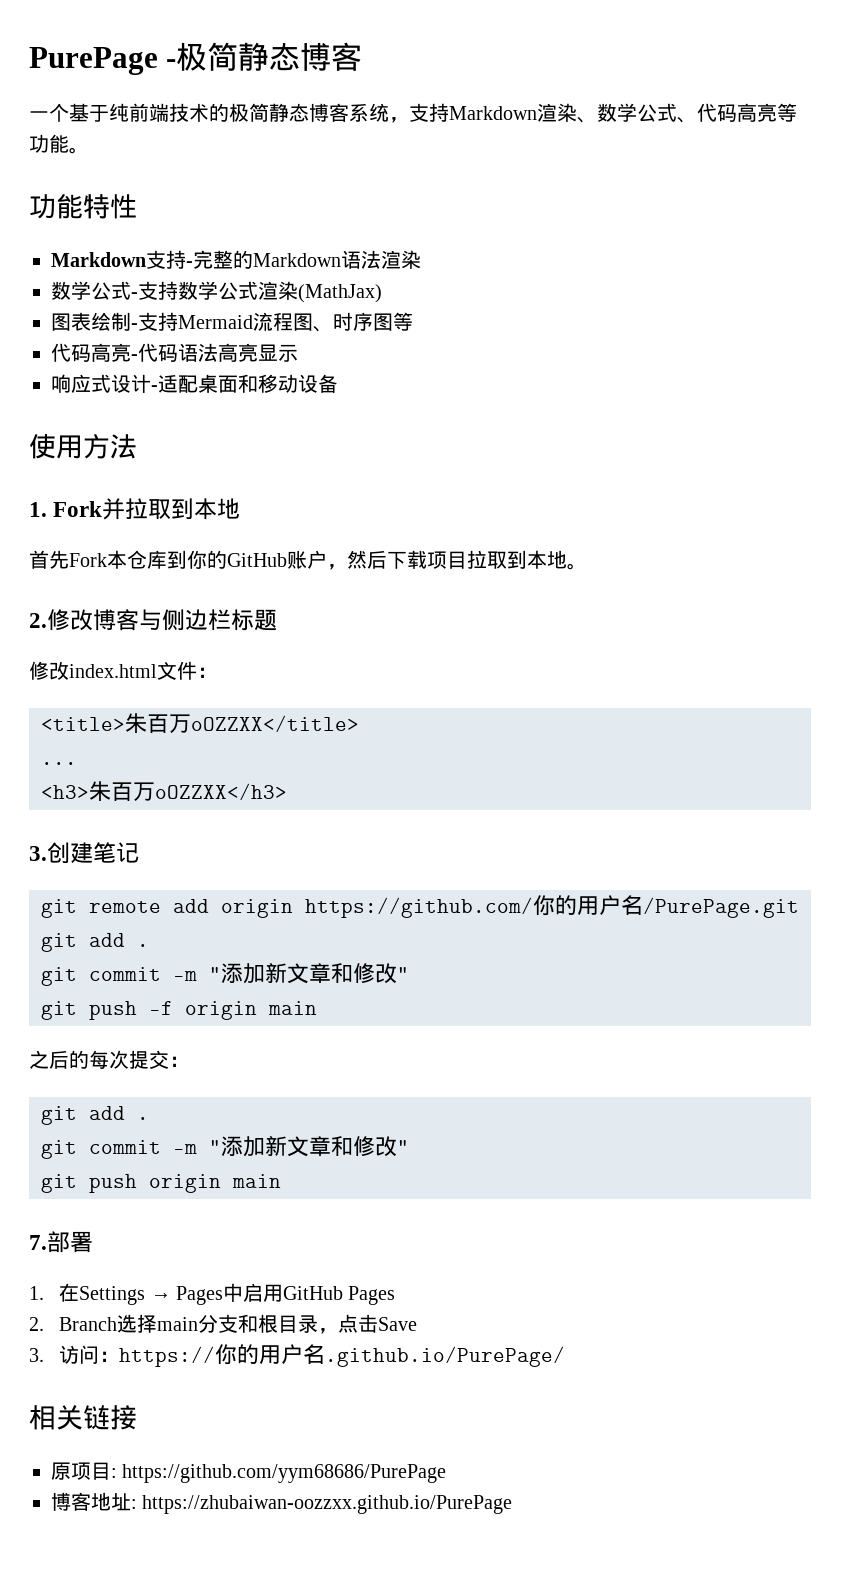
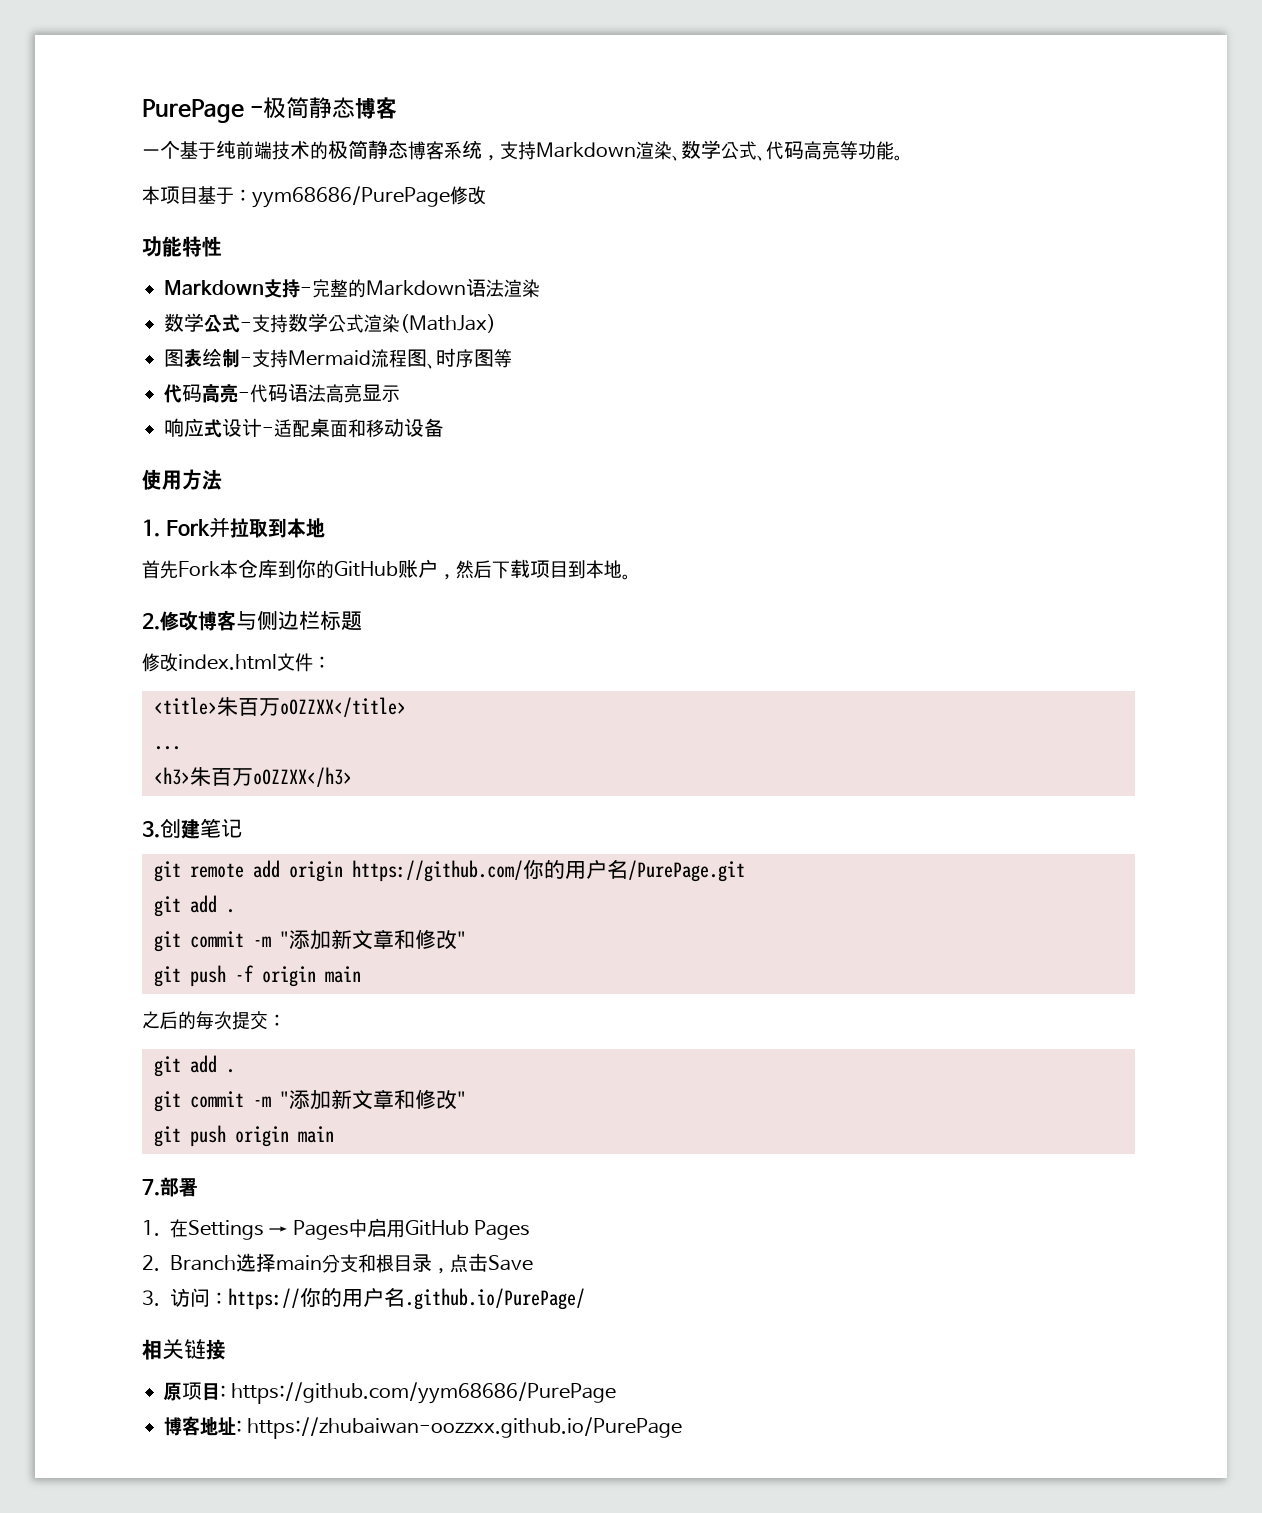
(89, 150) none -> [142,186,486,208] // 本项目基于：yym68686/PurePage修改
[467,550,507,569] 拉取 -> (568, 569) none

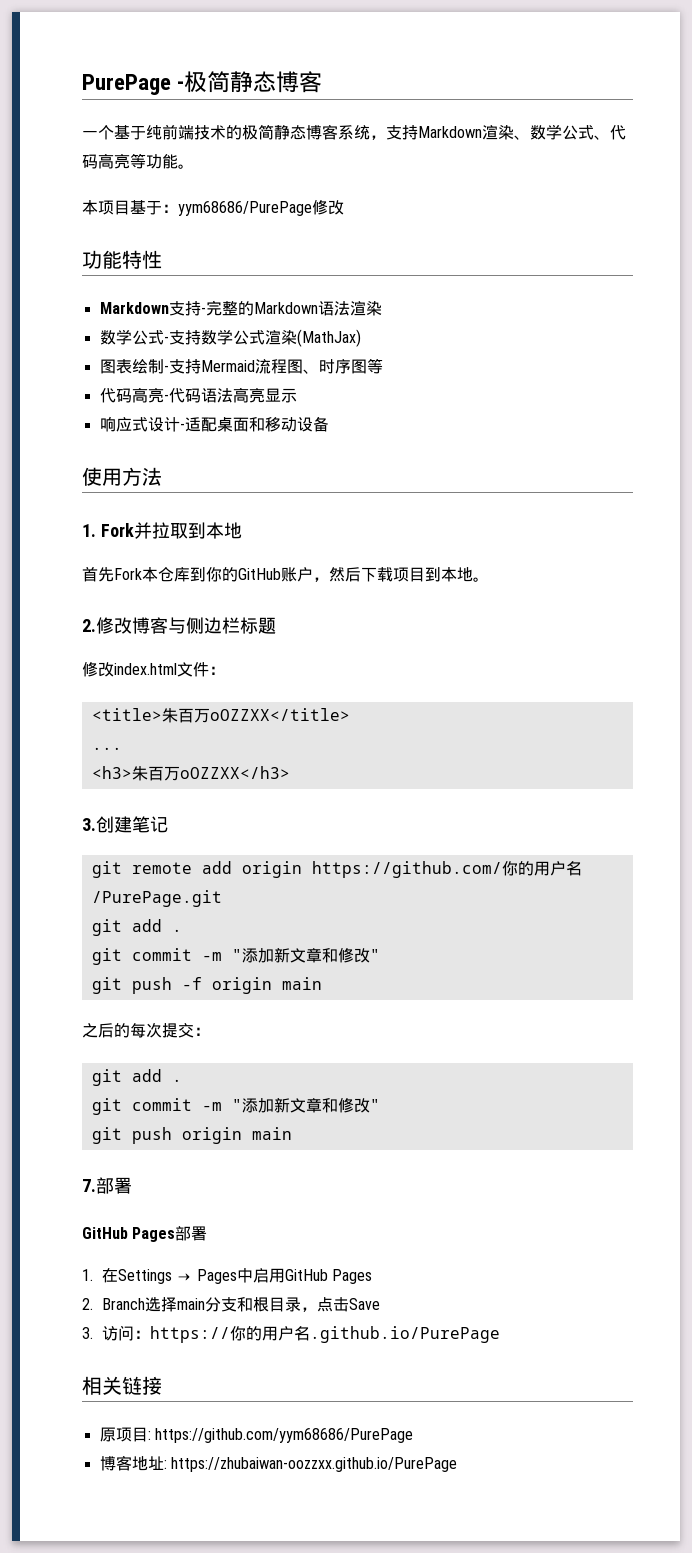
(198, 1187) none -> [82,1226,208,1242] // GitHub Pages部署
[405,1288,585,1310] .github.io/PurePage/ -> [309,1326,500,1343] .github.io/PurePage

